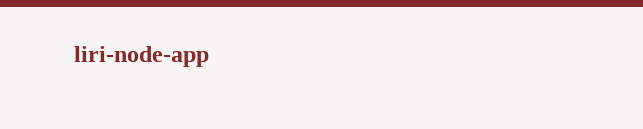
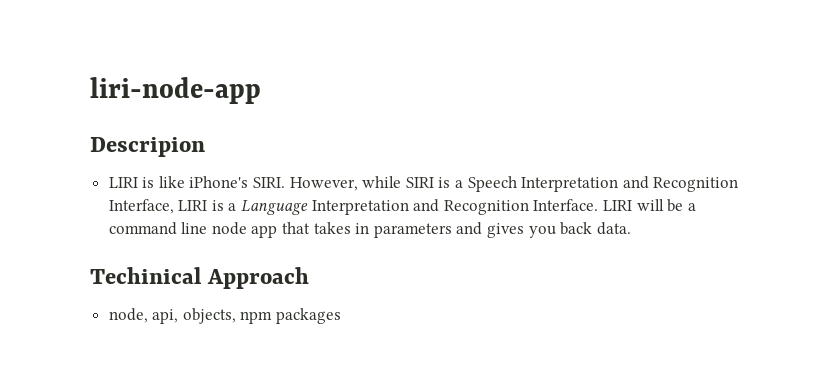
(209, 56) none -> [90,137,205,157] [108,176,739,192] [108,199,696,215] [108,222,631,238] [90,267,310,289] [108,308,342,324] // Descripion // LIRI is like iPhone's SIRI. However, while SIRI is a Speech Interpretation and Recognition Interface, LIRI is a Language Interpretation and Recognition Interface. LIRI will be a command line node app that takes in parameters and gives you back data. // Techinical Approach // node, api, objects, npm packages

